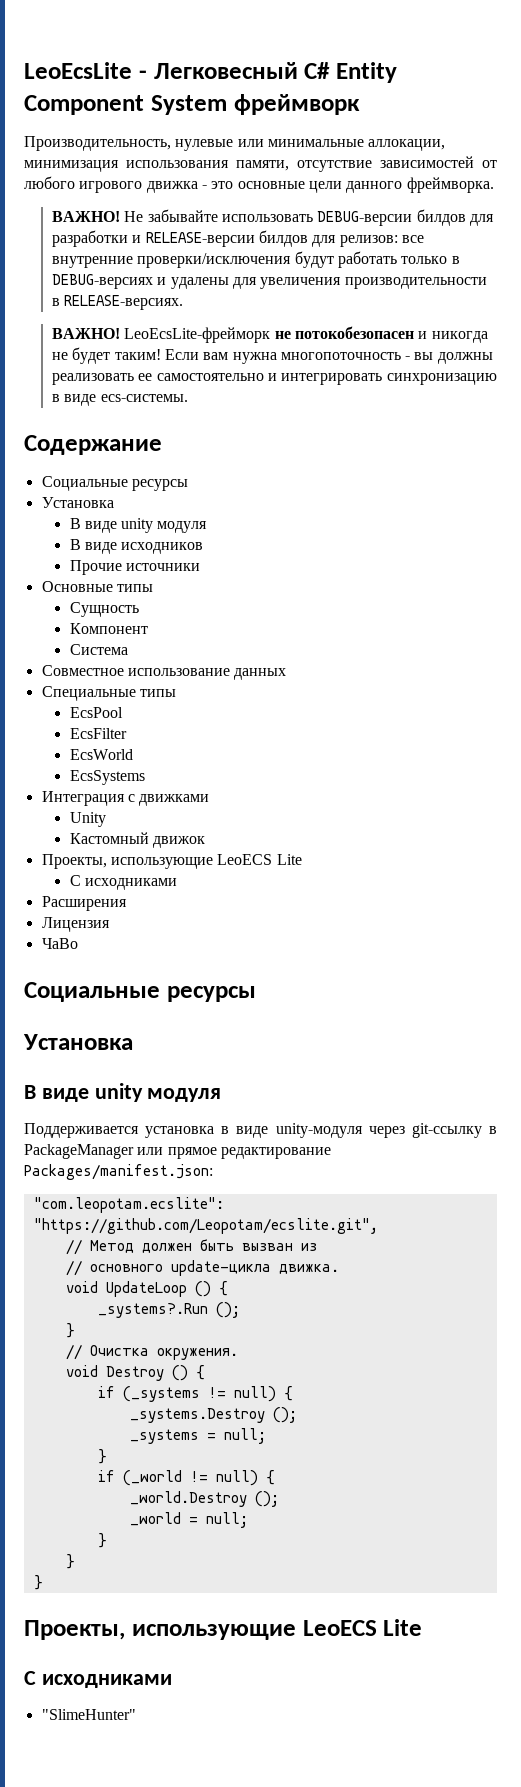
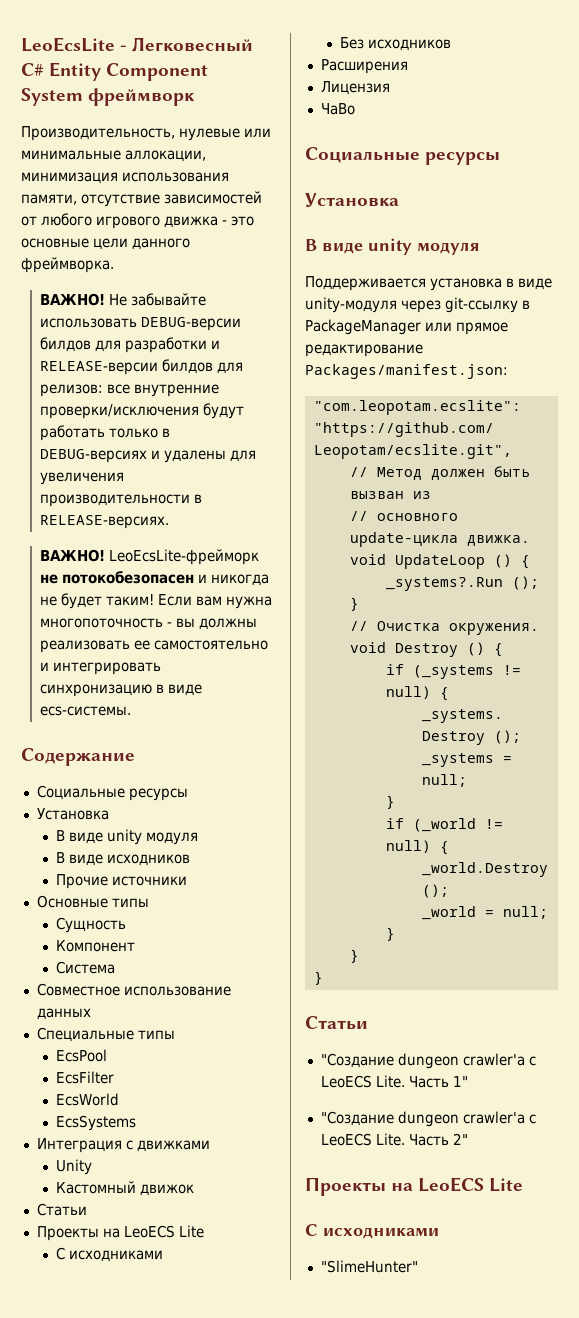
[41,854,302,869] [69,875,177,890] Проекты, использующие LeoECS Lite // С исходниками -> [36,1203,87,1216] [36,1225,204,1241] [56,1247,164,1262] [340,37,452,51] Статьи // Проекты на LeoECS Lite // С исходниками // Без исходников
[24,1620,296,1640] Проекты, использующие -> [305,1016,368,1030] [320,1053,536,1069] [320,1075,468,1088] [320,1111,536,1127] [320,1133,468,1146] [305,1177,414,1196] Статьи // "Создание dungeon crawler'а с LeoECS Lite. Часть 1" // "Создание dungeon crawler'а с LeoECS Lite. Часть 2" // Проекты на

